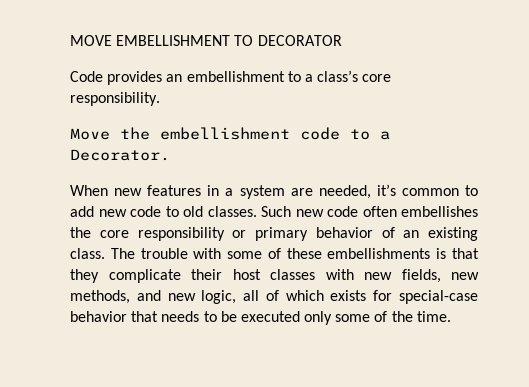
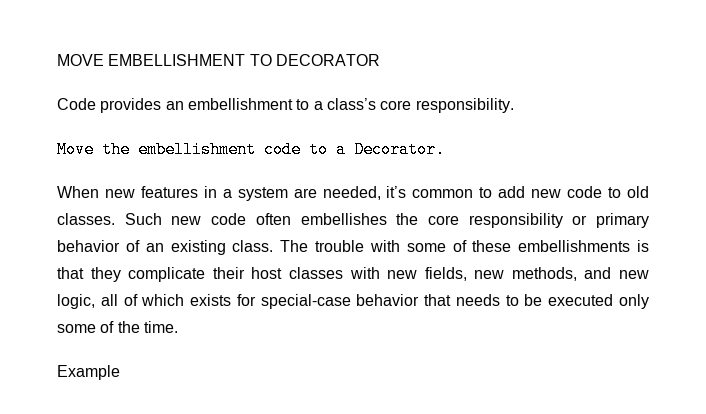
(451, 316) none -> [57,365,120,380] // Example

